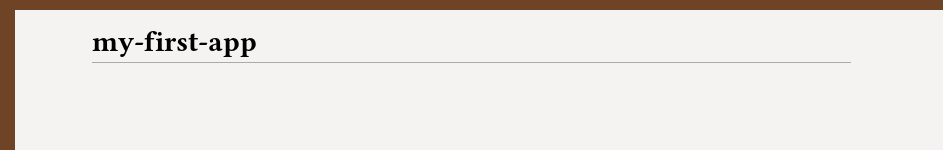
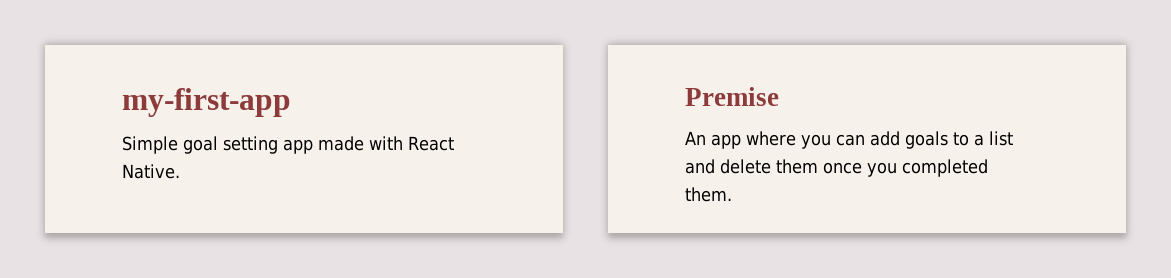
(257, 44) none -> [122,136,454,154] [122,164,180,179] [685,87,779,106] [685,131,1013,149] [685,159,988,177] [685,187,732,202] // Simple goal setting app made with React Native. // Premise // An app where you can add goals to a list and delete them once you completed them.

